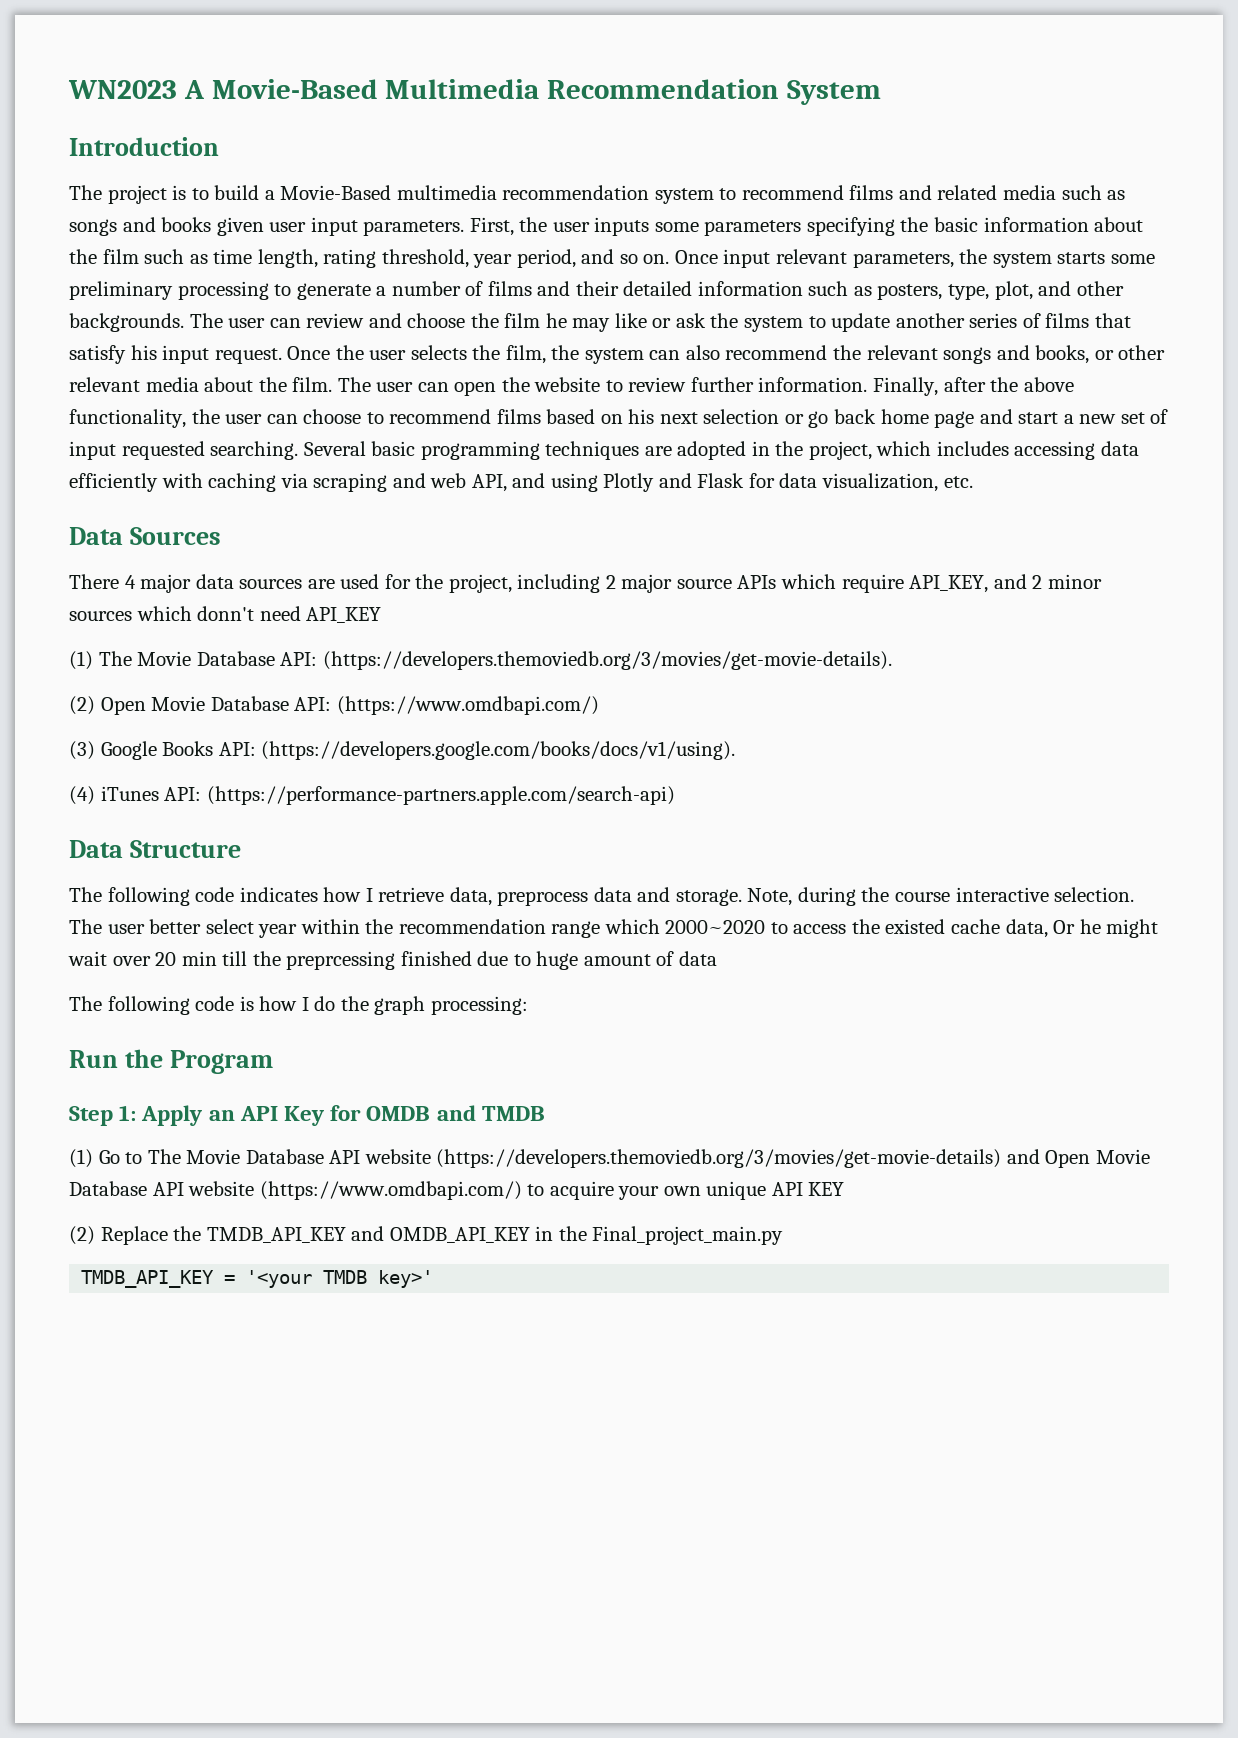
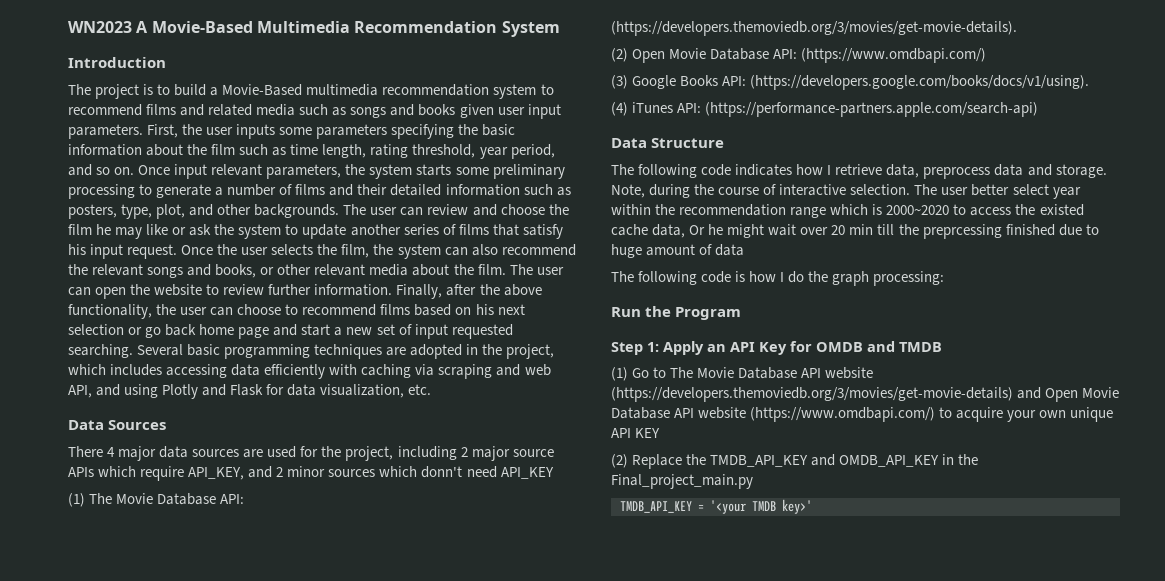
(951, 897) none -> [763,184,777,195] of
(660, 926) none -> [872,204,883,215] is

